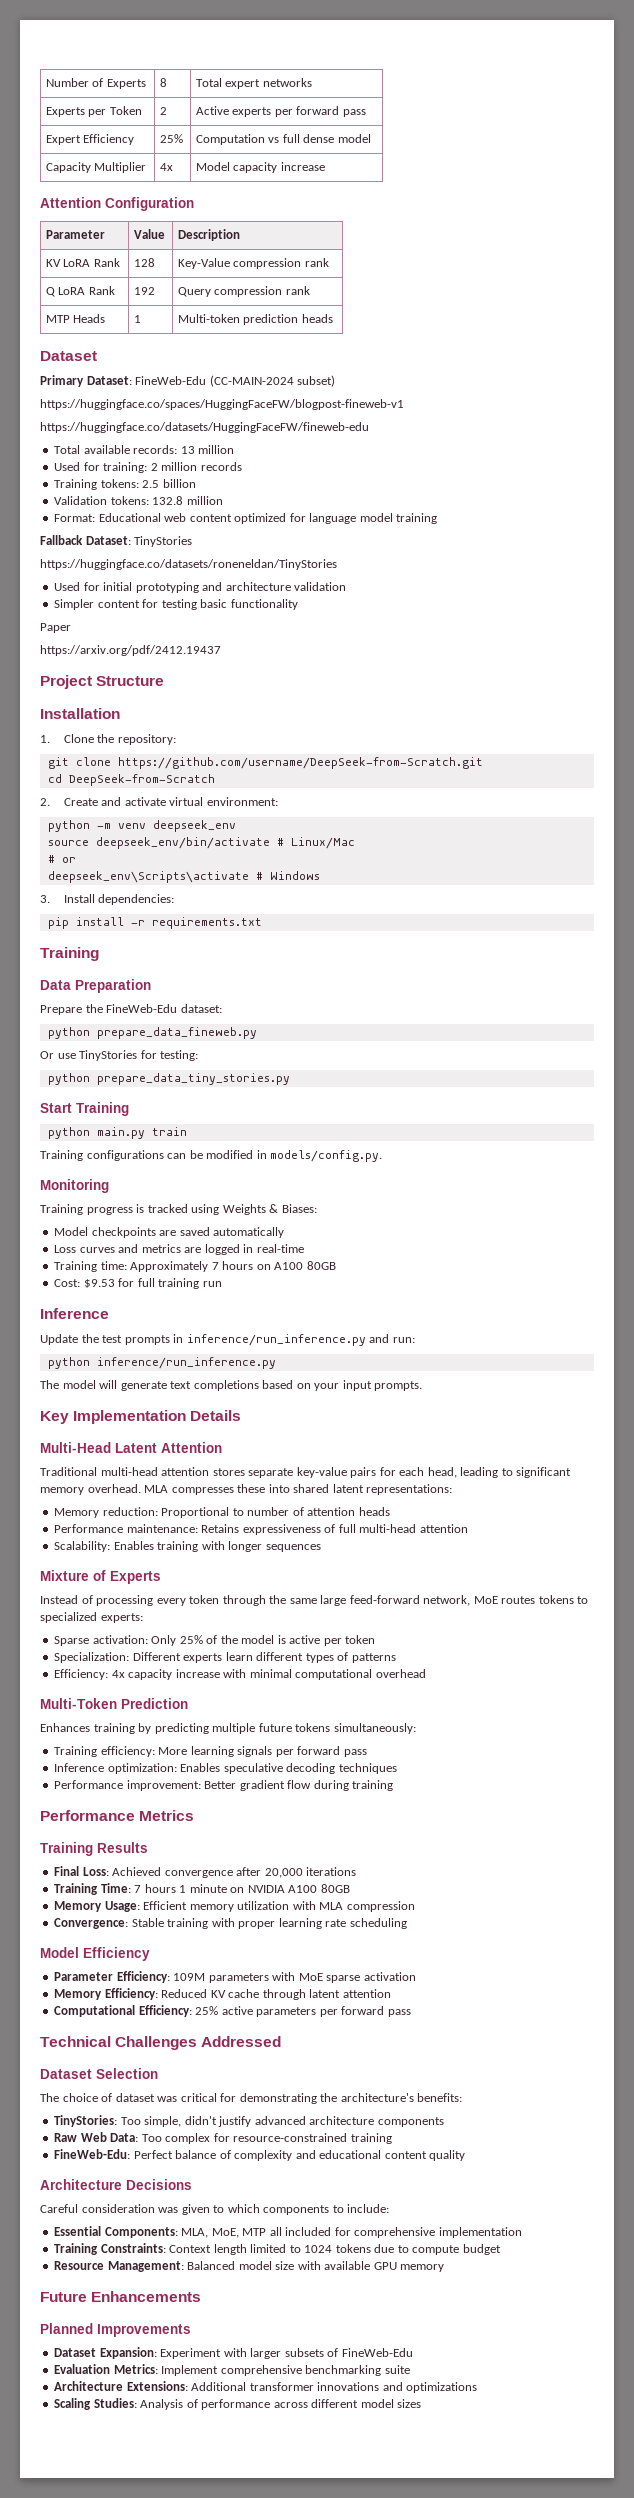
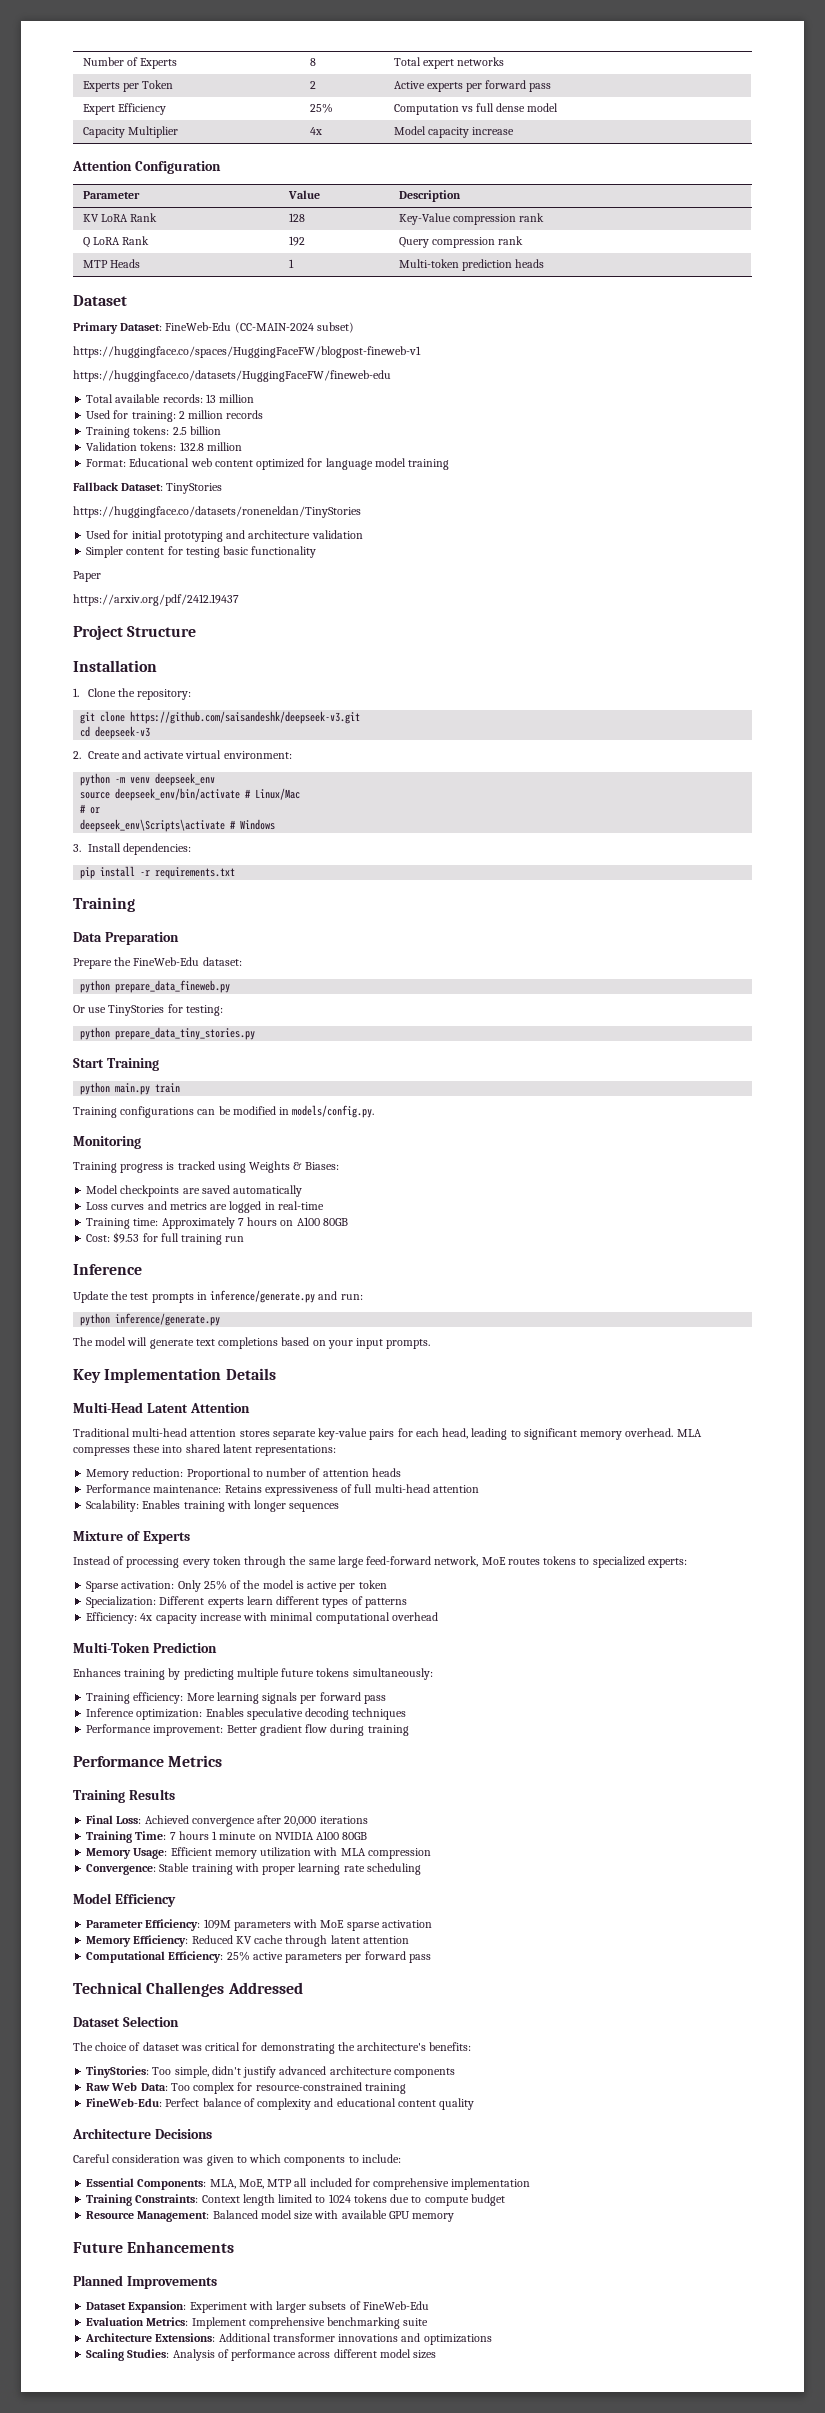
[117,757,483,769] https://github.com/username/DeepSeek-from-Scratch.git -> [130,711,361,724] https://github.com/saisandeshk/deepseek-v3.git
[68,774,215,786] DeepSeek-from-Scratch -> [95,726,151,739] deepseek-v3
[186,1334,366,1346] inference/run_inference.py -> [210,1290,316,1303] inference/generate.py
[96,1357,276,1369] inference/run_inference.py -> [115,1313,221,1326] inference/generate.py

